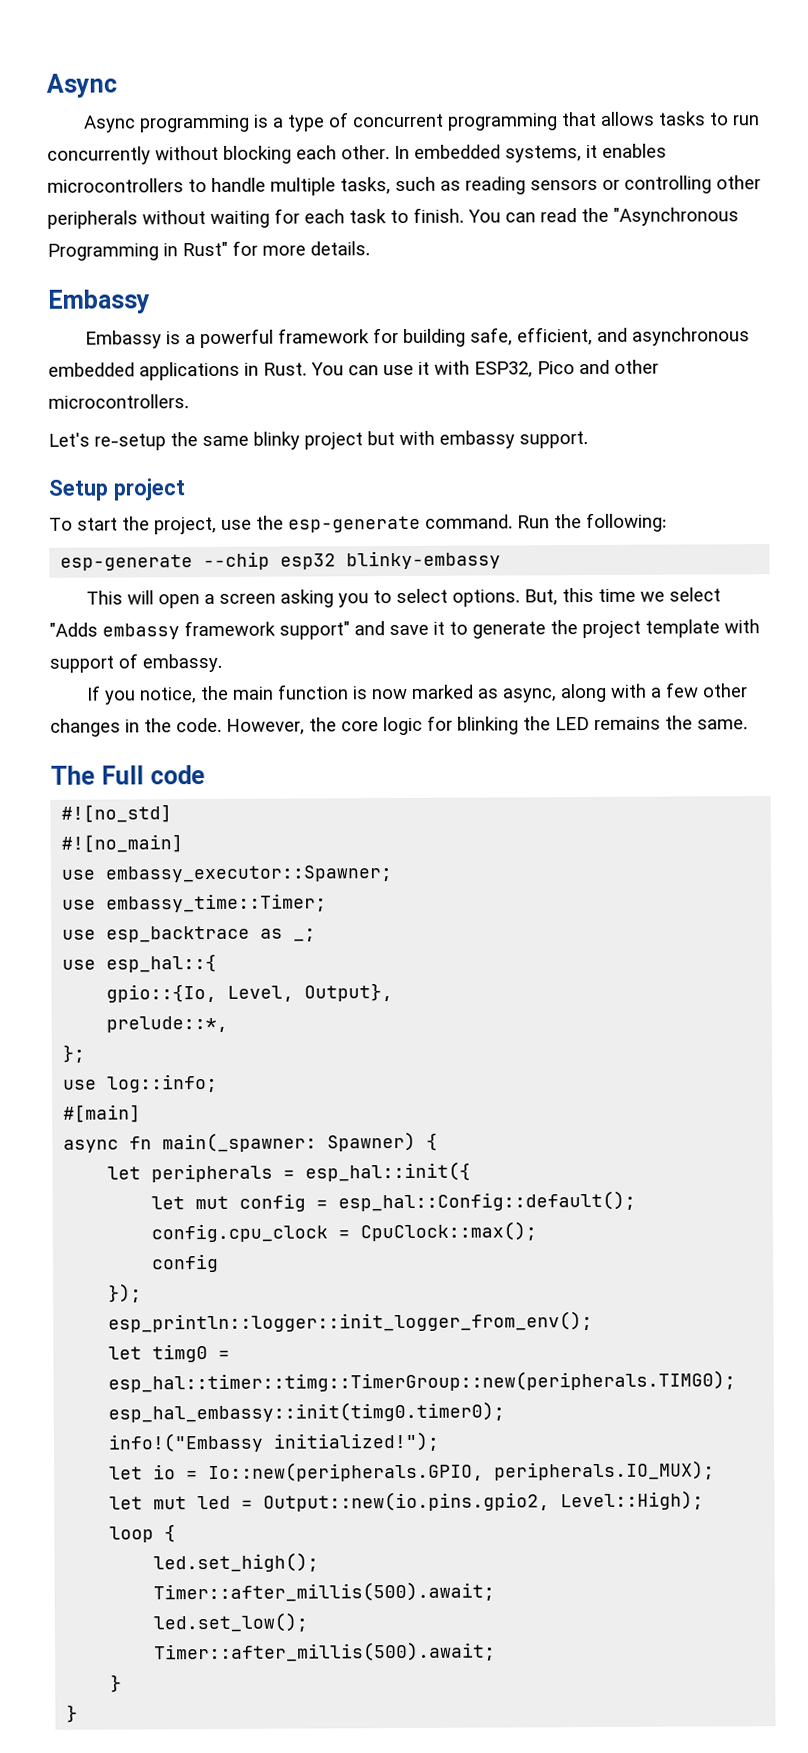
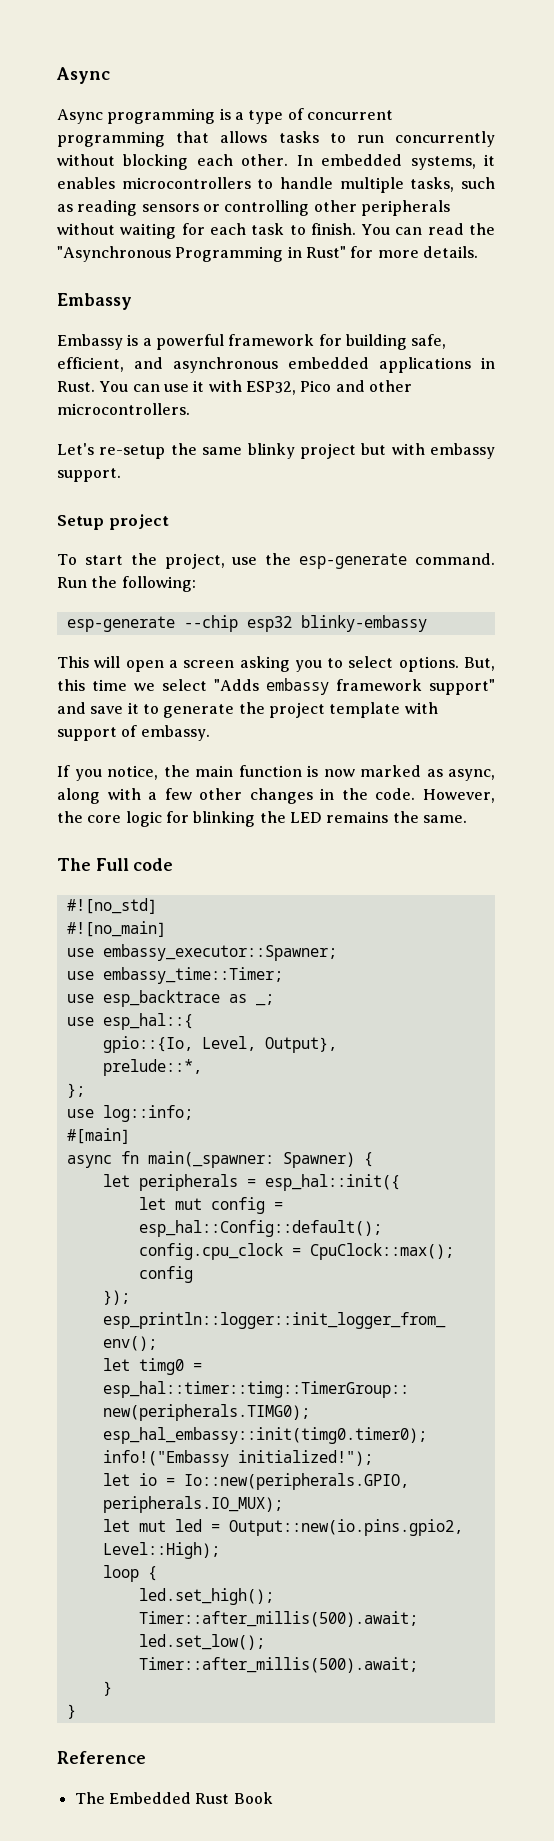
(79, 1713) none -> [57,1751,146,1764] [74,1792,273,1804] // Reference // The Embedded Rust Book

